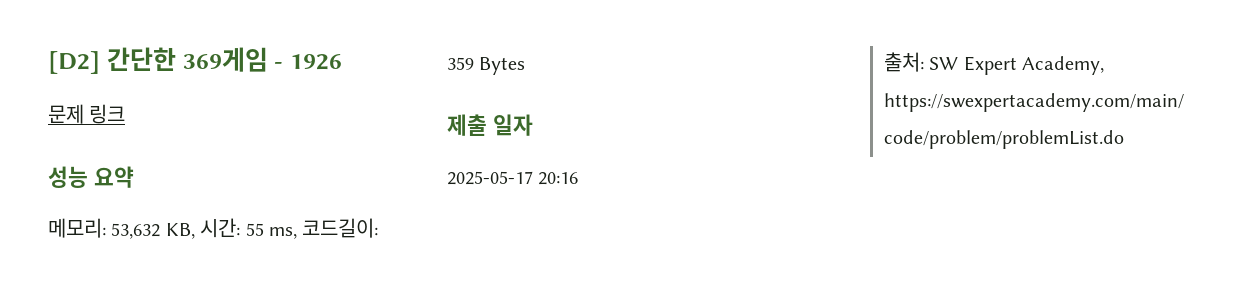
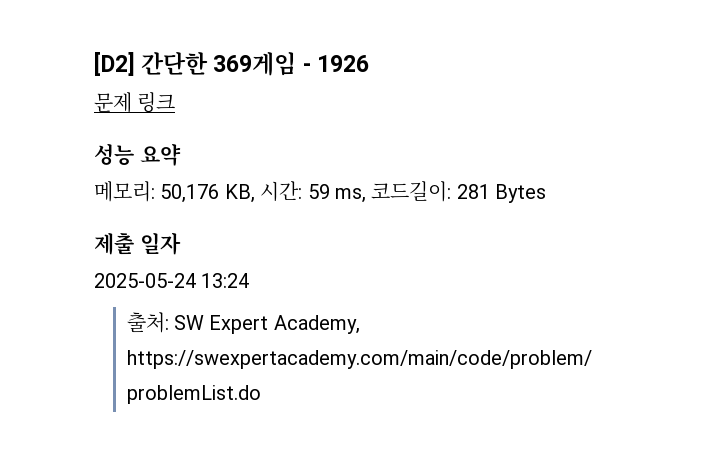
[111,223,161,239] 53,632 -> [160,184,220,203] 50,176
[245,223,264,236] 55 -> [307,184,330,199] 59
[447,57,474,70] 359 -> [456,184,490,199] 281
[447,171,579,185] 2025-05-17 20:16 -> [94,273,250,288] 2025-05-24 13:24

